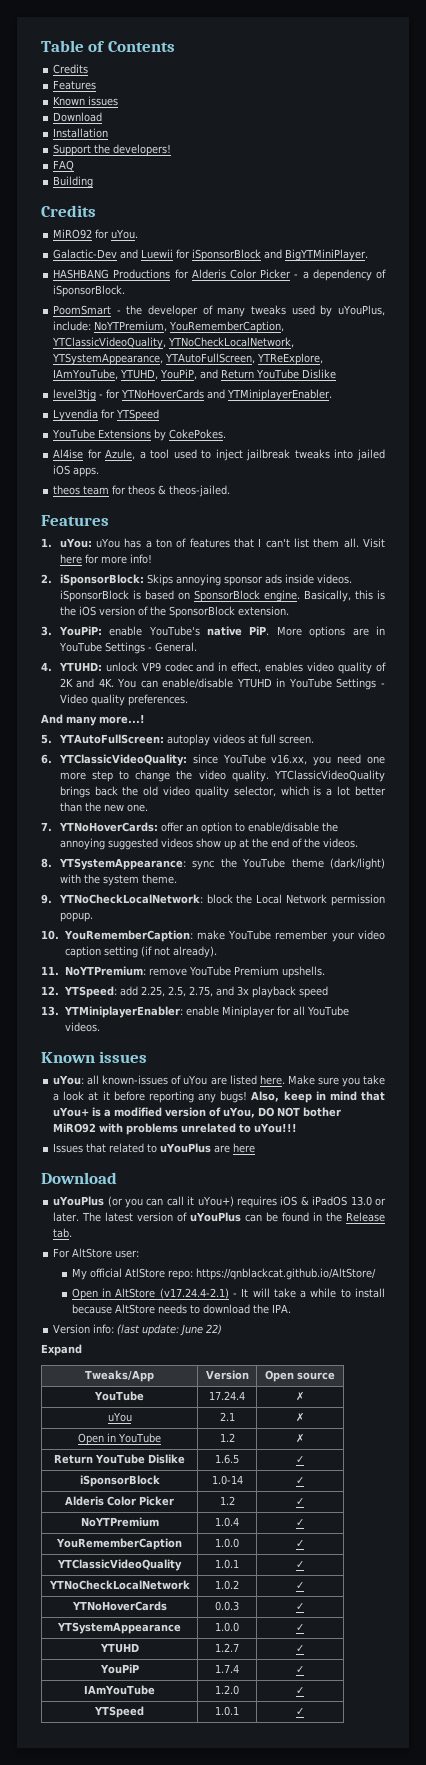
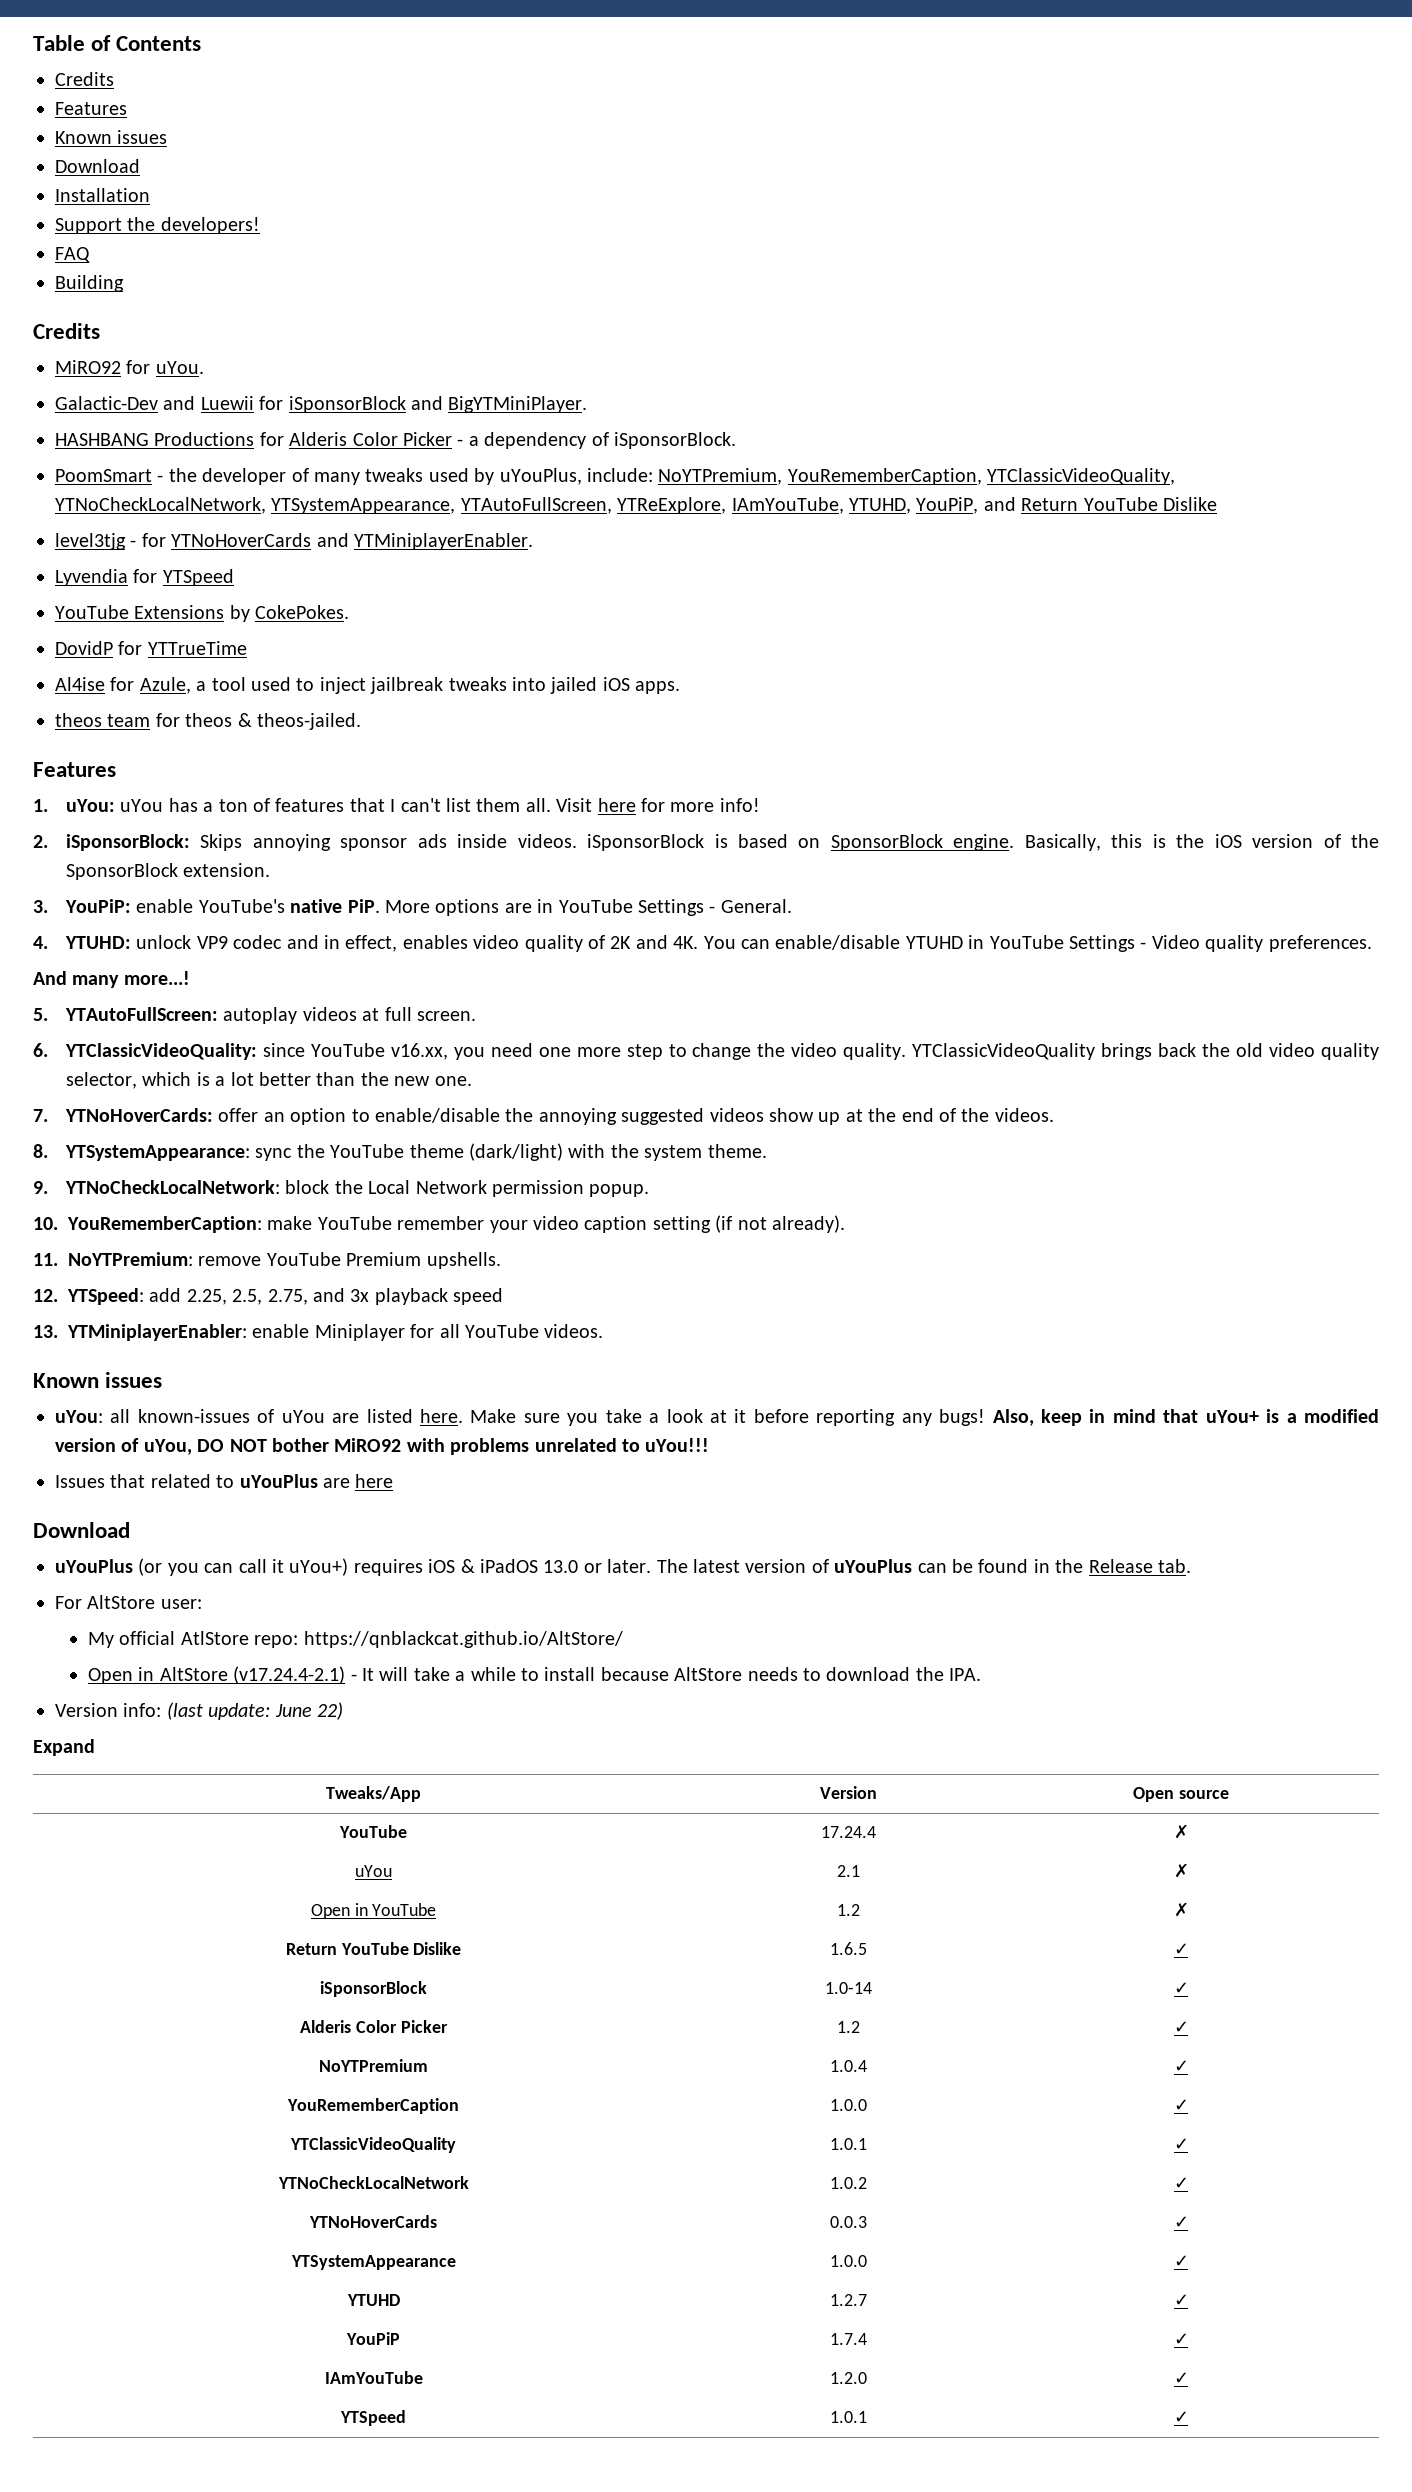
(227, 434) none -> [55,641,247,655] // DovidP for YTTrueTime

